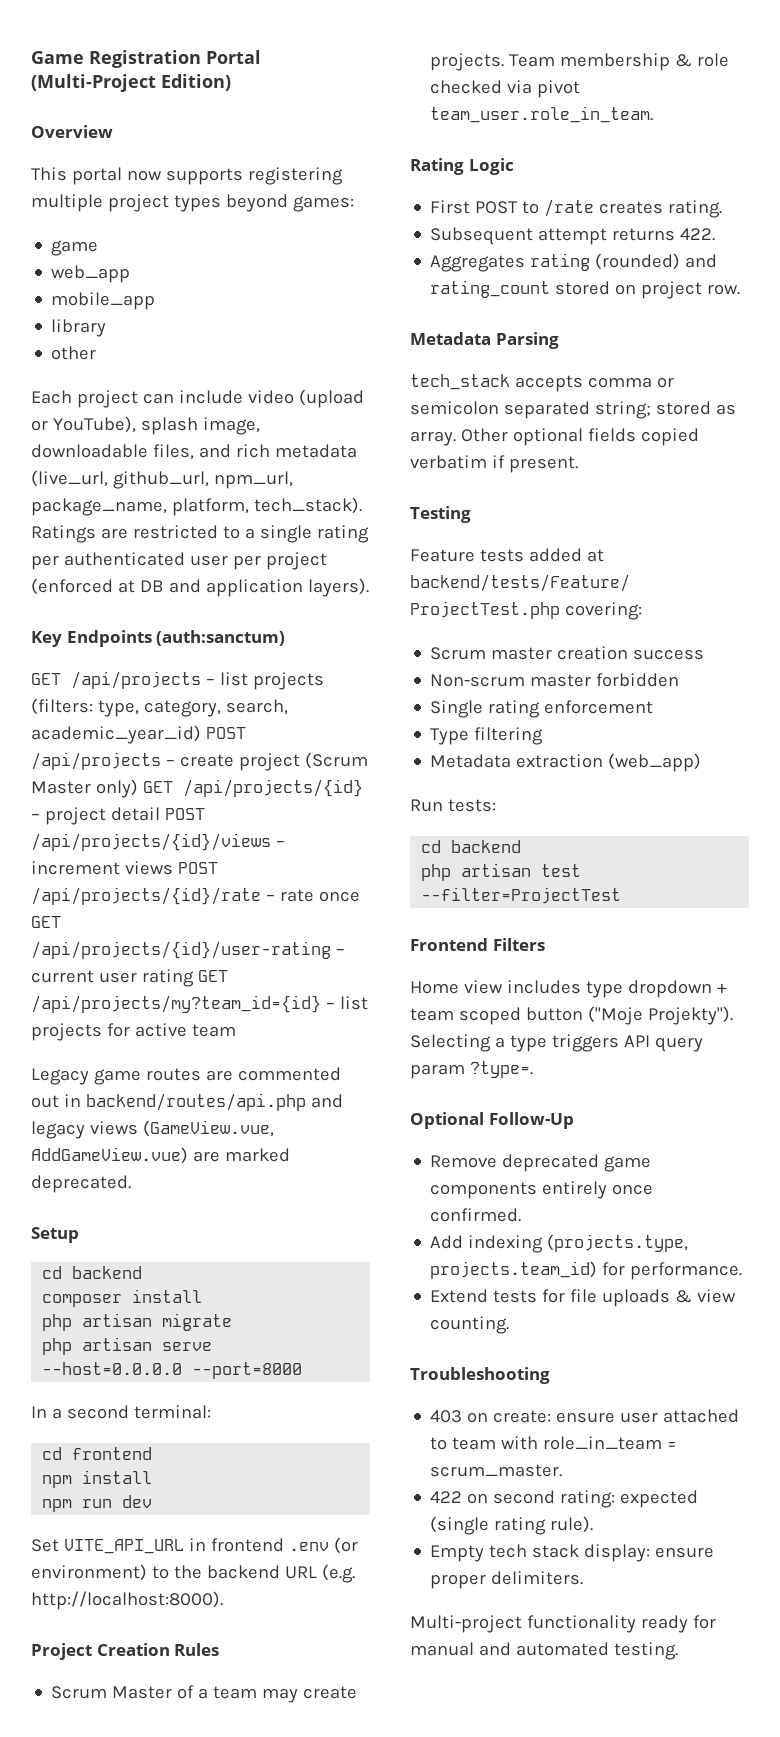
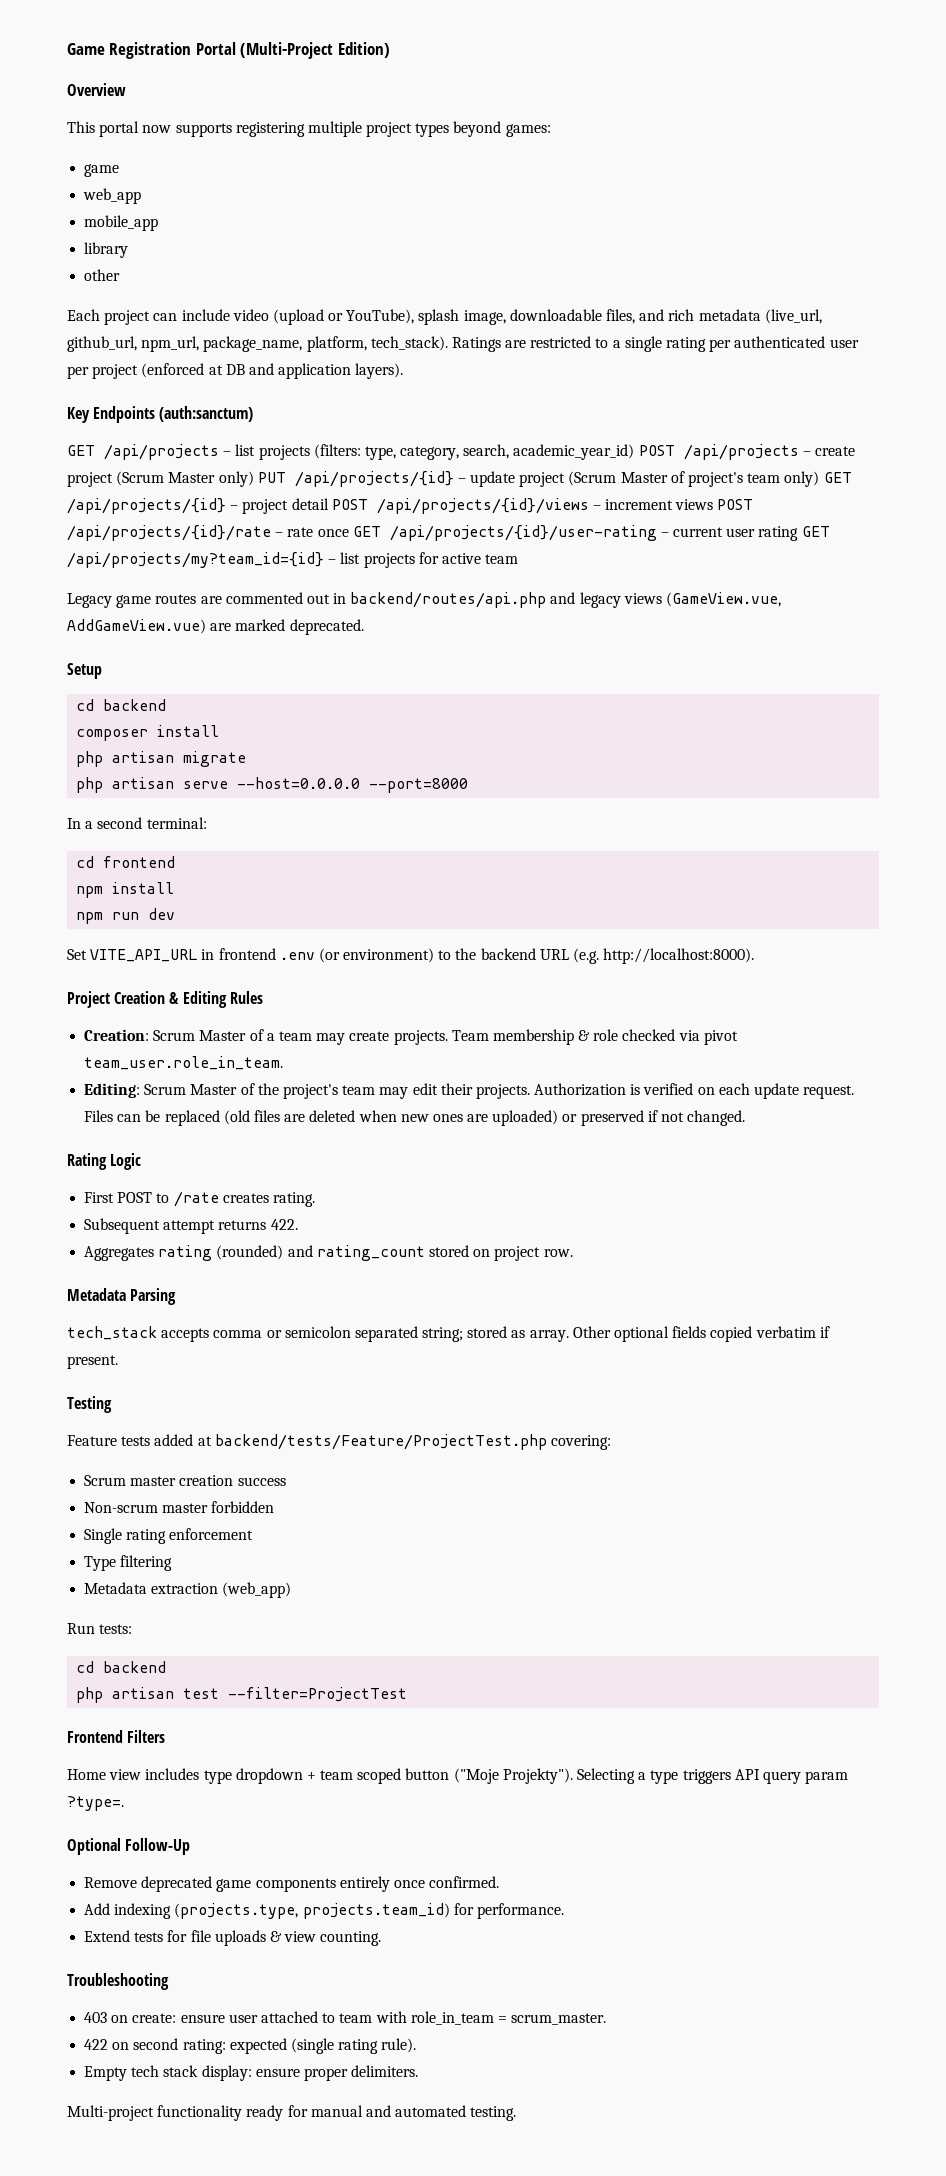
(138, 788) none -> [257,471,820,487] PUT /api/projects/{id} – update project (Scrum Master of project's team only)
(170, 1649) none -> [169,991,227,1008] & Editing
(220, 1649) none -> [84,1029,150,1041] Creation:
(654, 114) none -> [84,1083,855,1099] [84,1110,746,1126] // Editing: Scrum Master of the project's team may edit their projects. Authorization is verified on each update request. Files can be replaced (old files are deleted when new ones are uploaded) or preserved if not changed.

